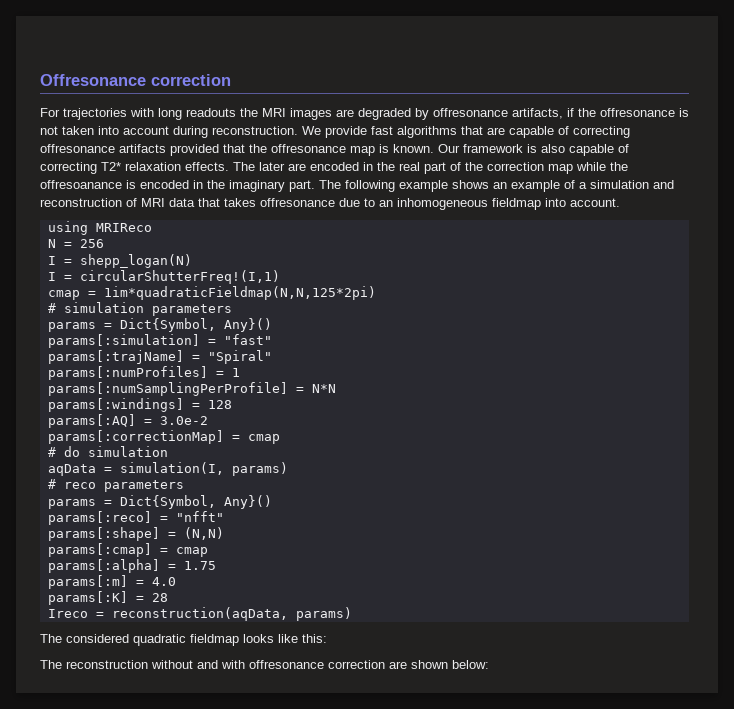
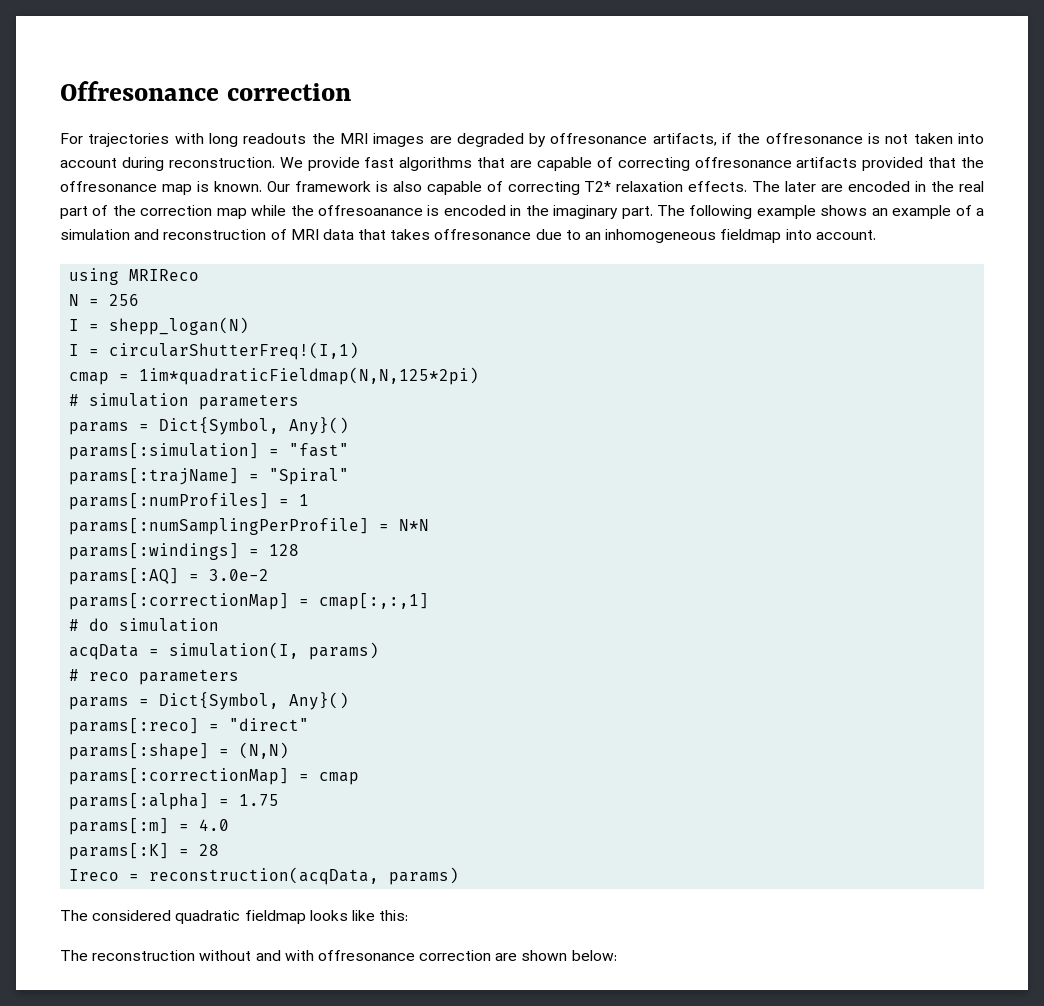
[247,434,280,444] cmap -> [319,593,430,610] cmap[:,:,1]
[47,464,96,476] aqData -> [69,644,140,660] acqData
[175,511,224,522] "nfft" -> [229,718,310,731] "direct"
[47,543,152,557] params[:cmap] -> [69,768,290,785] params[:correctionMap]
[111,607,288,621] reconstruction(aqData, -> [149,867,380,885] reconstruction(acqData,

